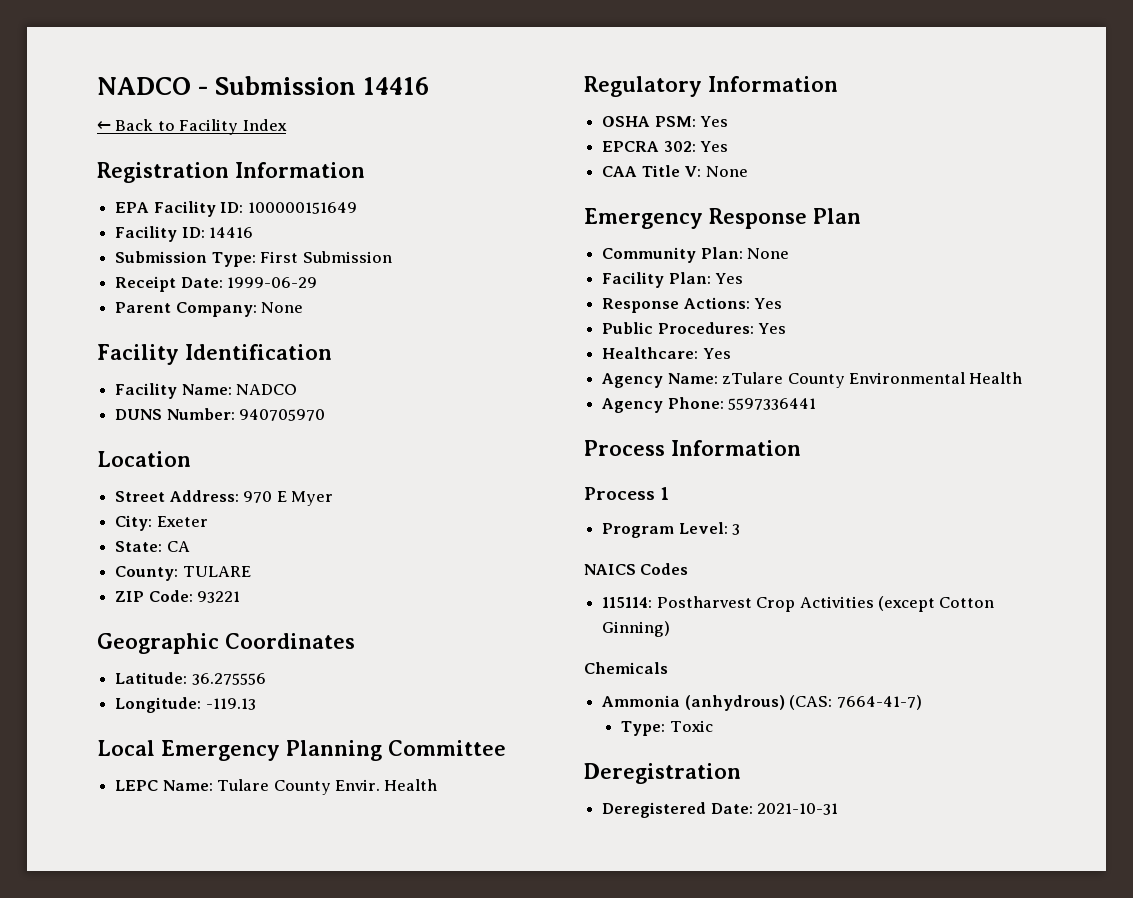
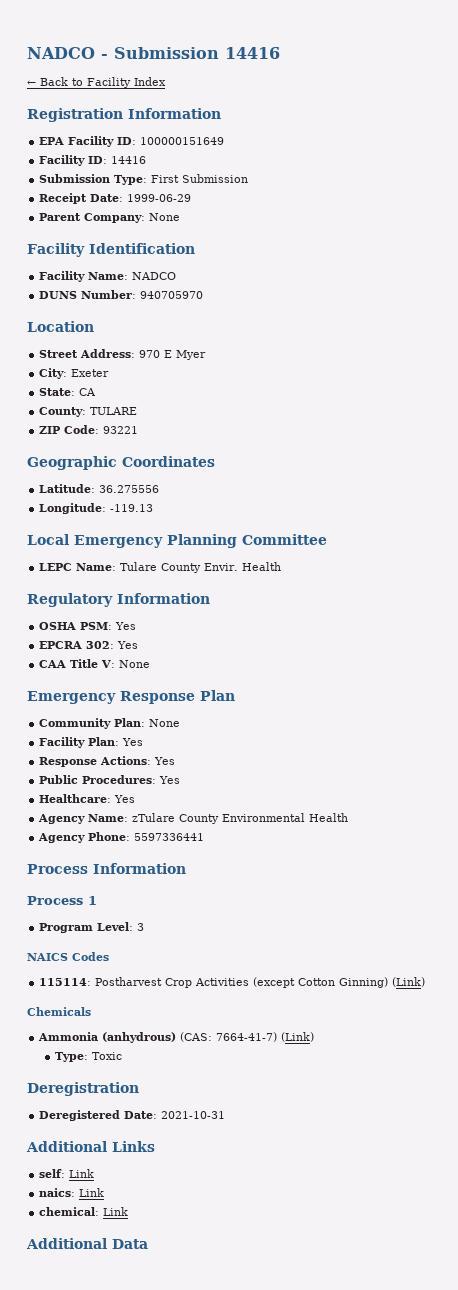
(671, 629) none -> [392,977,426,987] (Link)
(922, 702) none -> [281,1032,315,1042] (Link)
(839, 809) none -> [26,1141,155,1152] [39,1169,95,1178] [39,1188,105,1197] [39,1207,129,1216] [26,1238,148,1249] // Additional Links // self: Link // naics: Link // chemical: Link // Additional Data

